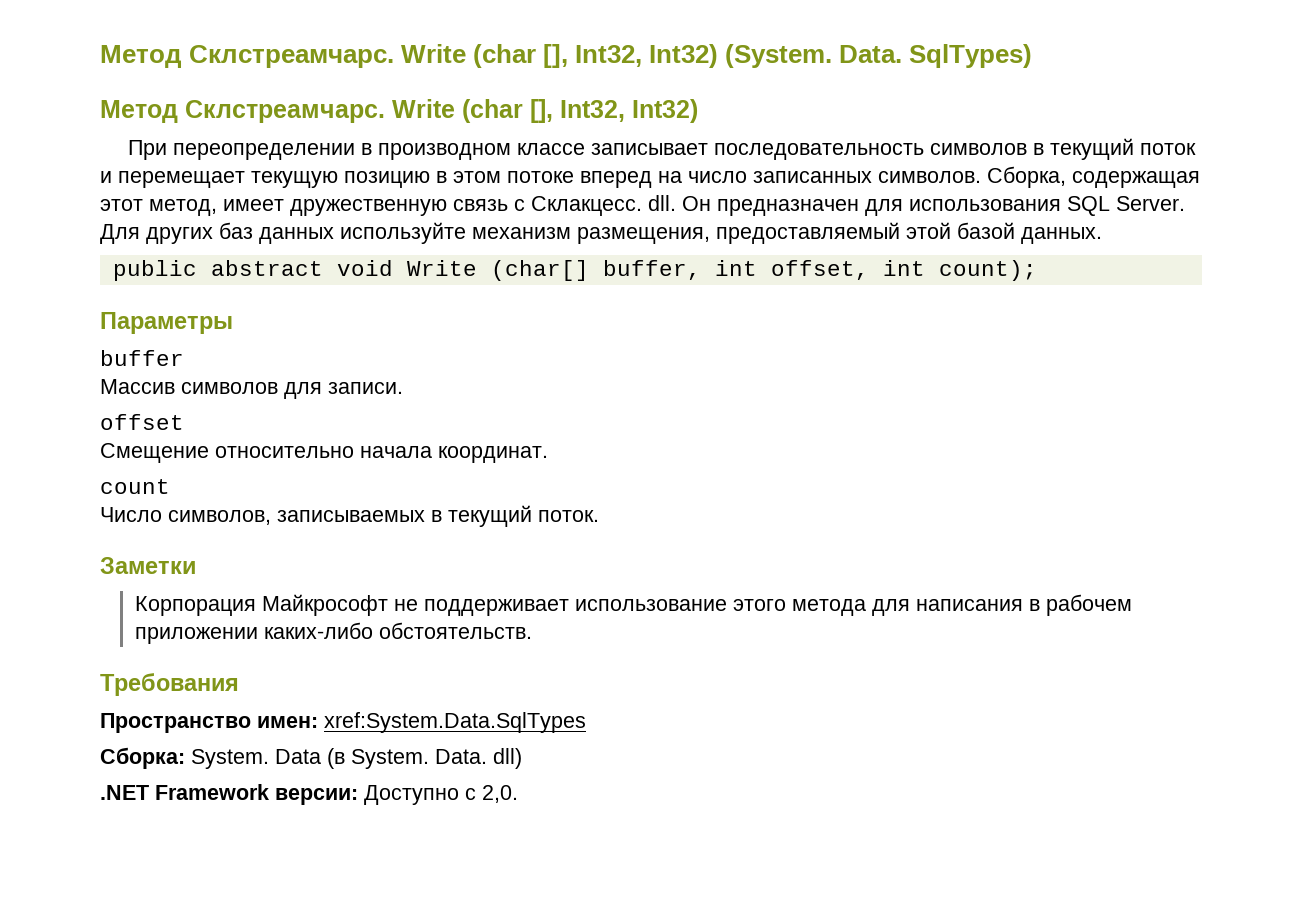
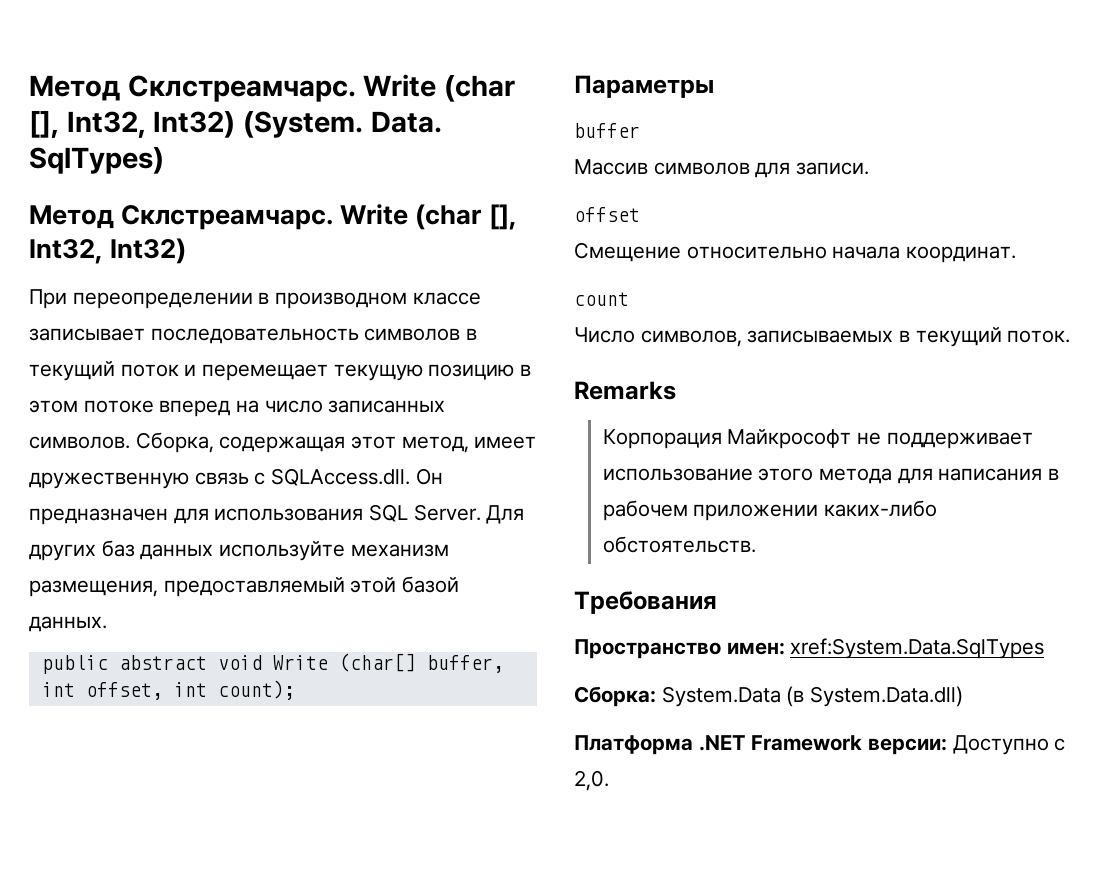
[531,195,676,216] Склакцесс. dll. -> [271,468,411,486] SQLAccess.dll.
[100,557,196,574] Заметки -> [574,381,676,400] Remarks
[191,748,522,769] System. Data (в System. Data. dll) // -> [661,686,964,707] [574,735,693,755] System.Data (в System.Data.dll) // Платформа

